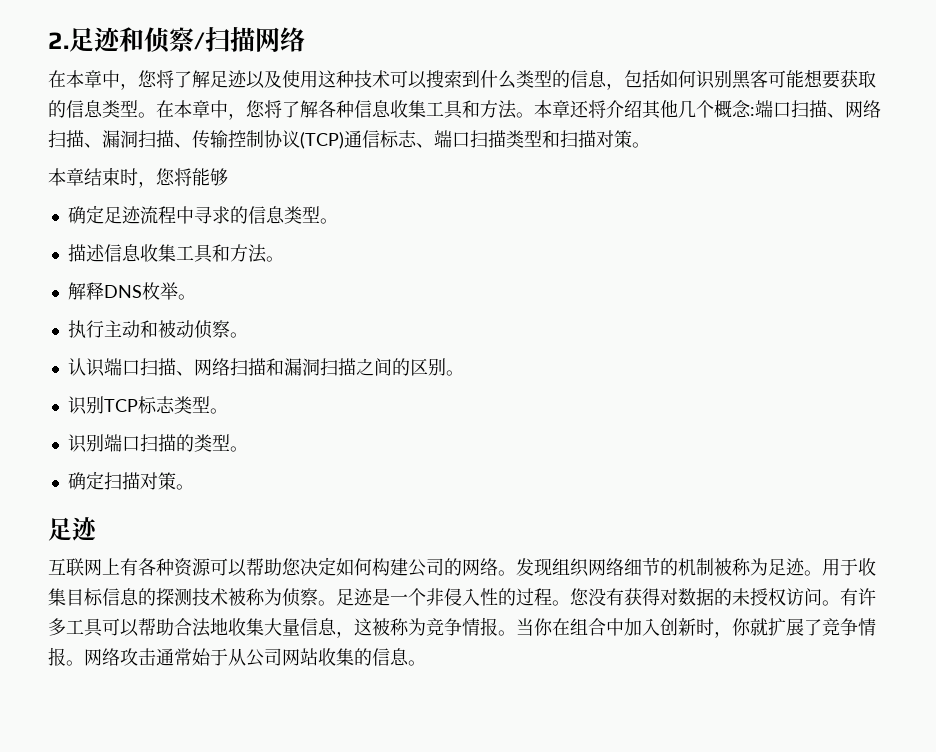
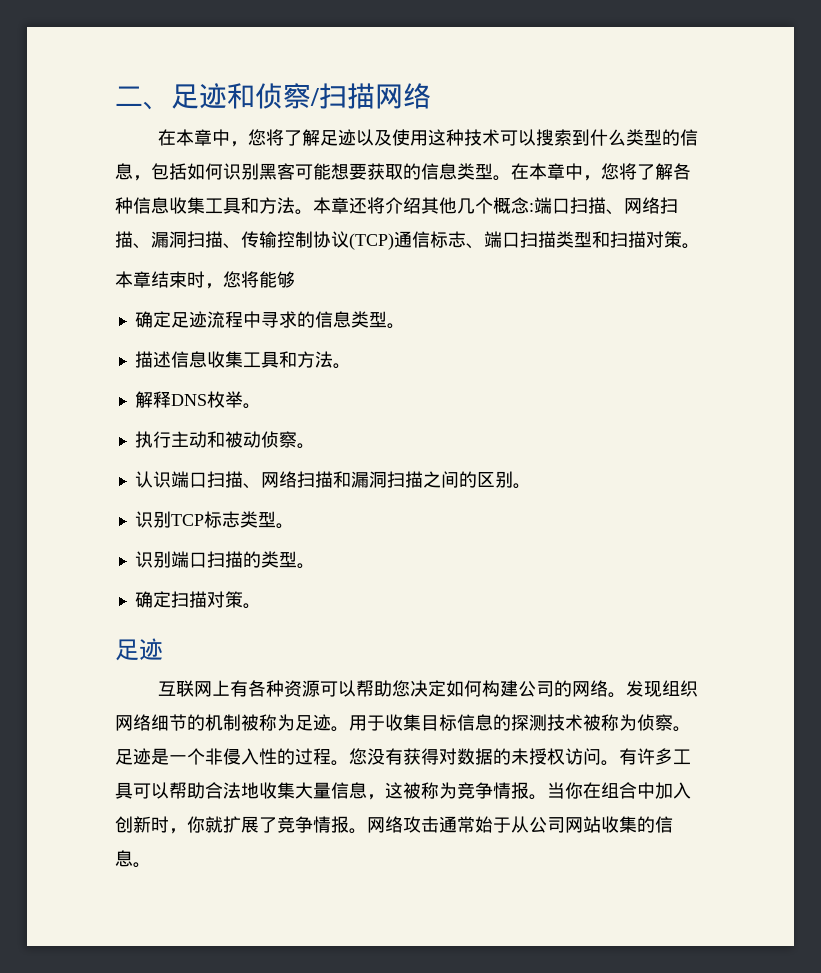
[48,32,69,49] 2. -> [115,86,171,110] 二、

